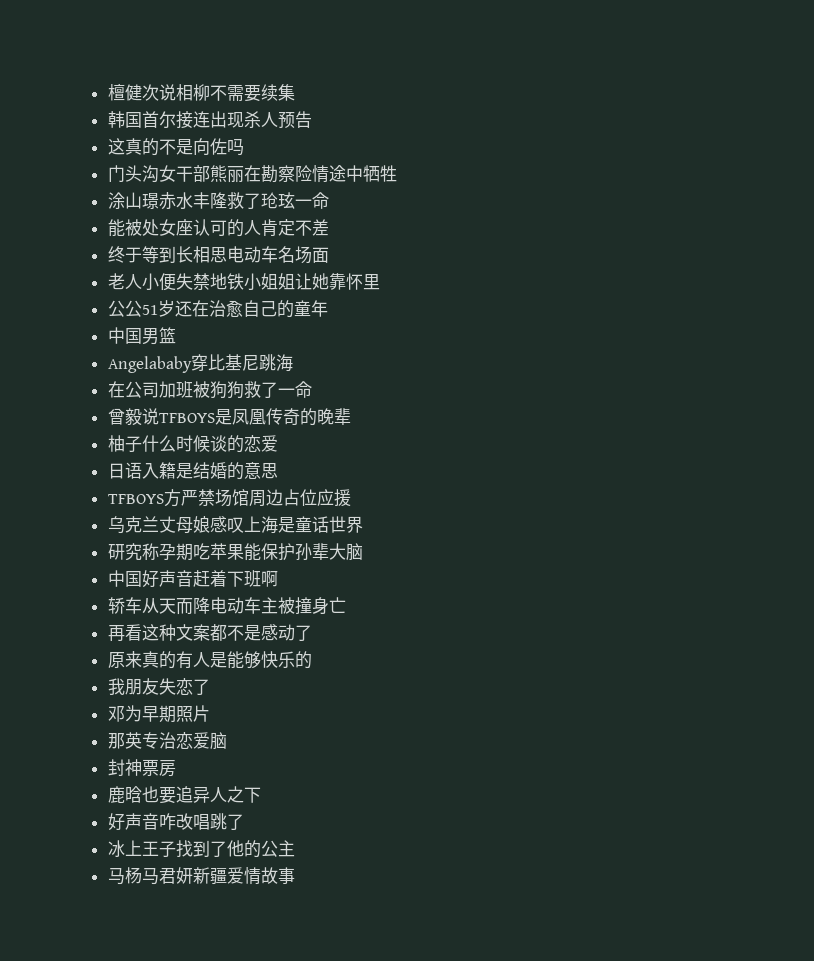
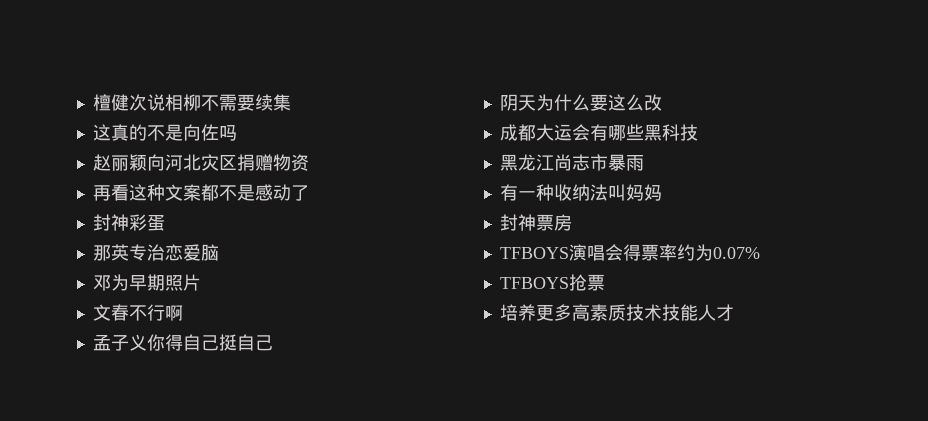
[107,111,312,129] [107,138,244,156] [107,165,397,183] [107,192,329,210] [107,219,329,237] [107,246,329,264] [107,273,380,291] [107,300,328,318] [107,327,176,345] [107,354,293,373] [107,381,312,399] [107,408,351,426] [107,435,278,453] [107,462,278,480] [107,489,351,507] [107,516,363,534] [107,543,363,561] [107,570,278,588] [107,597,346,615] 韩国首尔接连出现杀人预告 // 这真的不是向佐吗 // 门头沟女干部熊丽在勘察险情途中牺牲 // 涂山璟赤水丰隆救了玱玹一命 // 能被处女座认可的人肯定不差 // 终于等到长相思电动车名场面 // 老人小便失禁地铁小姐姐让她靠怀里 // 公公51岁还在治愈自己的童年 // 中国男篮 // Angelababy穿比基尼跳海 // 在公司加班被狗狗救了一命 // 曾毅说TFBOYS是凤凰传奇的晚辈 // 柚子什么时候谈的恋爱 // 日语入籍是结婚的意思 // TFBOYS方严禁场馆周边占位应援 // 乌克兰丈母娘感叹上海是童话世界 // 研究称孕期吃苹果能保护孙辈大脑 // 中国好声音赶着下班啊 // 轿车从天而降电动车主被撞身亡 -> [92,124,237,141] [92,154,309,171] 这真的不是向佐吗 // 赵丽颖向河北灾区捐赠物资
[107,651,312,669] [107,678,210,695] [107,705,210,723] [107,732,227,750] [107,759,176,777] [107,786,261,804] [107,813,244,831] [107,840,295,858] [107,867,295,885] 原来真的有人是能够快乐的 // 我朋友失恋了 // 邓为早期照片 // 那英专治恋爱脑 // 封神票房 // 鹿晗也要追异人之下 // 好声音咋改唱跳了 // 冰上王子找到了他的公主 // 马杨马君妍新疆爱情故事 -> [92,214,165,231] [92,244,219,261] [92,274,201,291] [92,304,183,321] [92,334,273,351] [499,94,662,111] [499,124,698,141] [499,154,644,171] [499,184,662,201] [499,214,572,231] [499,244,760,261] [499,274,605,291] [499,304,734,321] 封神彩蛋 // 那英专治恋爱脑 // 邓为早期照片 // 文春不行啊 // 孟子义你得自己挺自己 // 阴天为什么要这么改 // 成都大运会有哪些黑科技 // 黑龙江尚志市暴雨 // 有一种收纳法叫妈妈 // 封神票房 // TFBOYS演唱会得票率约为0.07% // TFBOYS抢票 // 培养更多高素质技术技能人才

